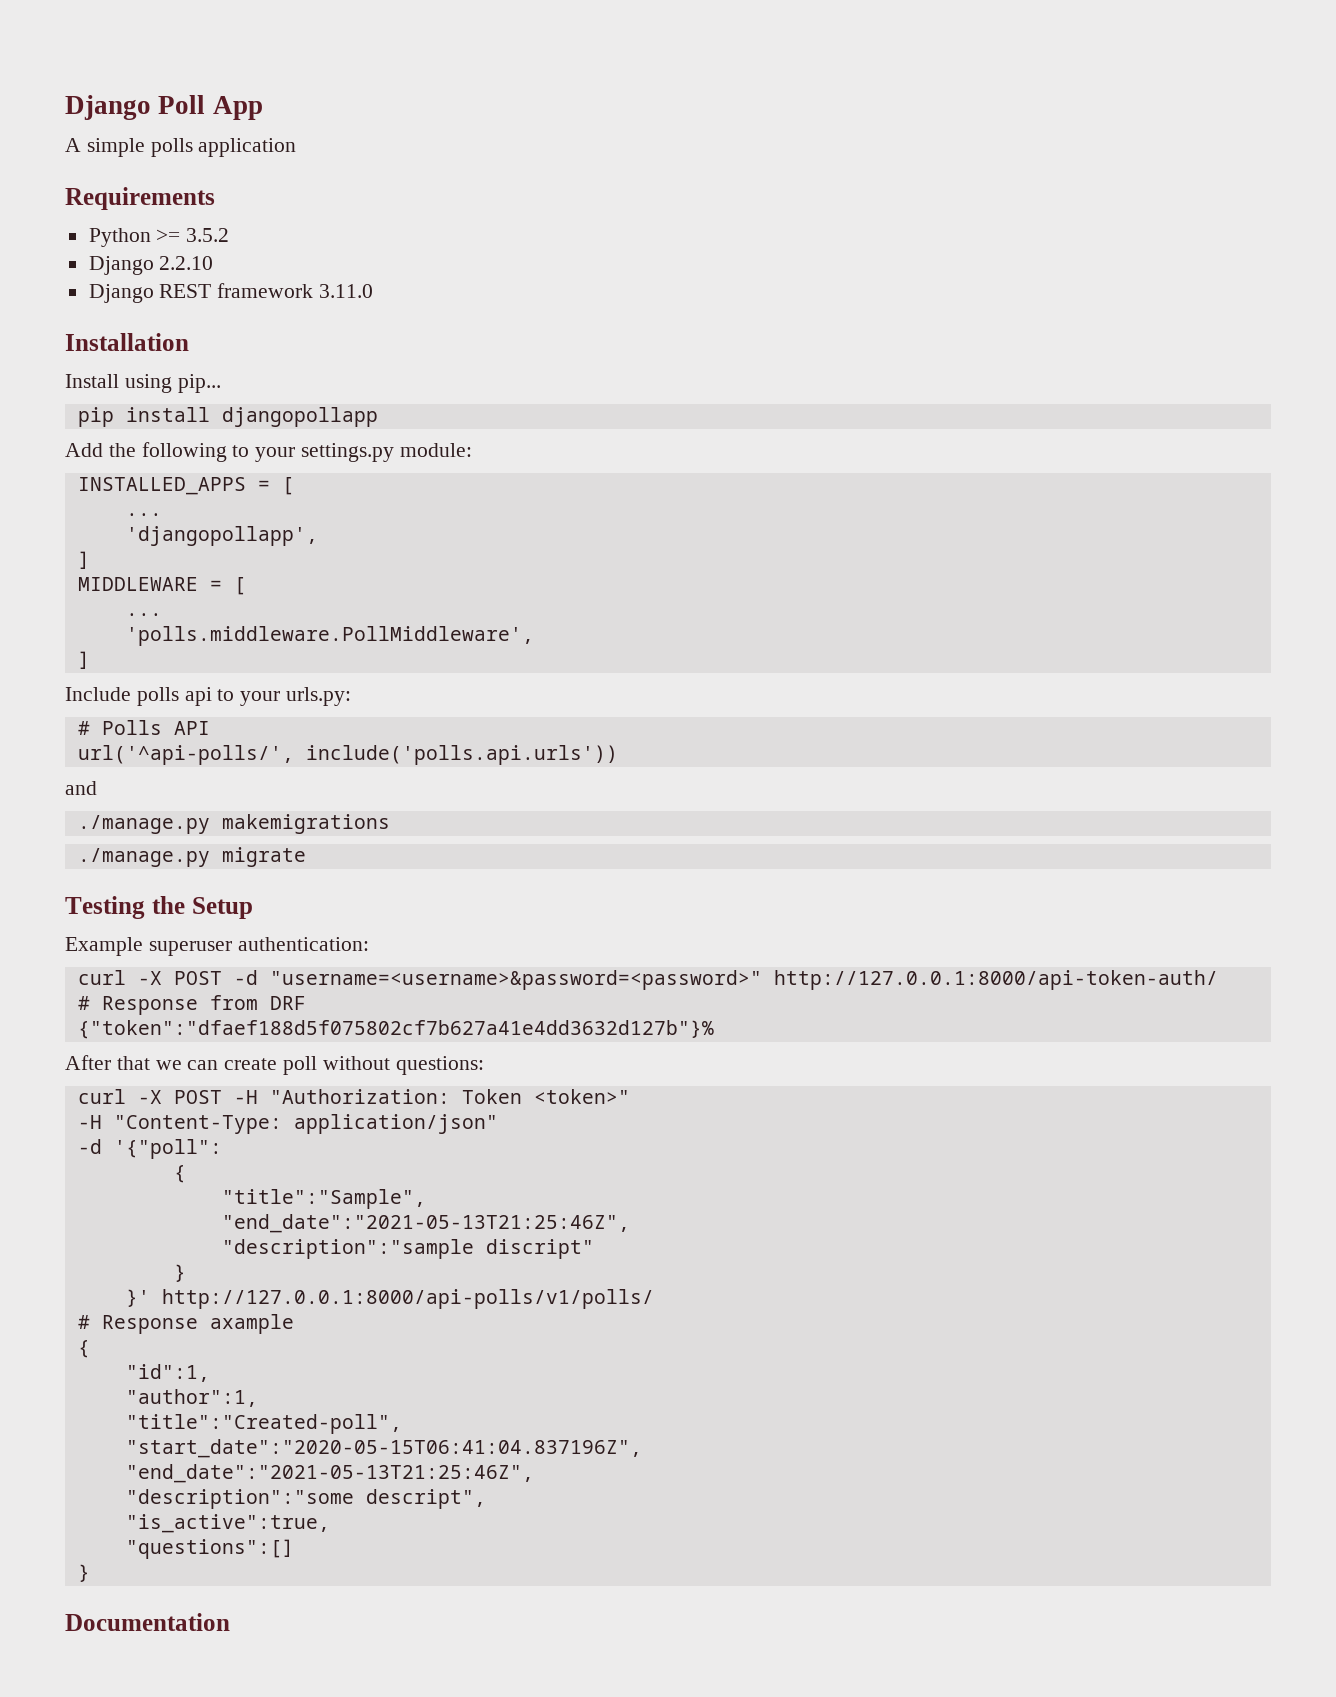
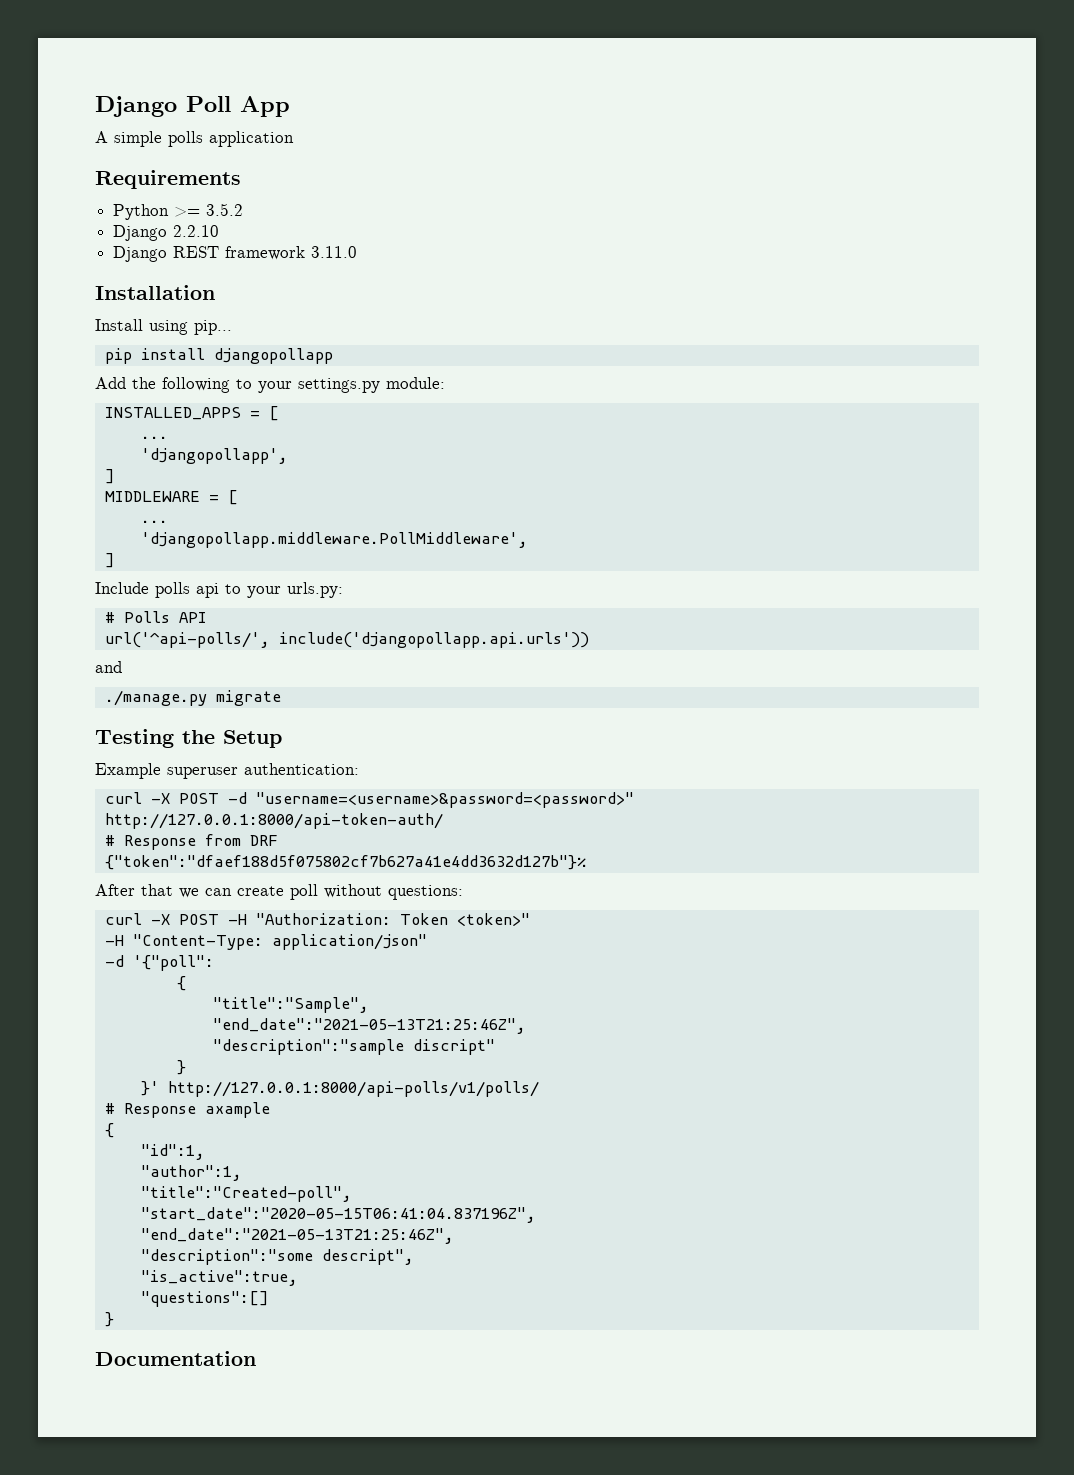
[125,626,534,646] 'polls.middleware.PollMiddleware', -> [140,532,528,548] 'djangopollapp.middleware.PollMiddleware',
[305,745,618,765] include('polls.api.urls')) -> [278,632,589,648] include('djangopollapp.api.urls'))
[77,814,390,834] // ./manage.py makemigrations -> (122, 667) none

